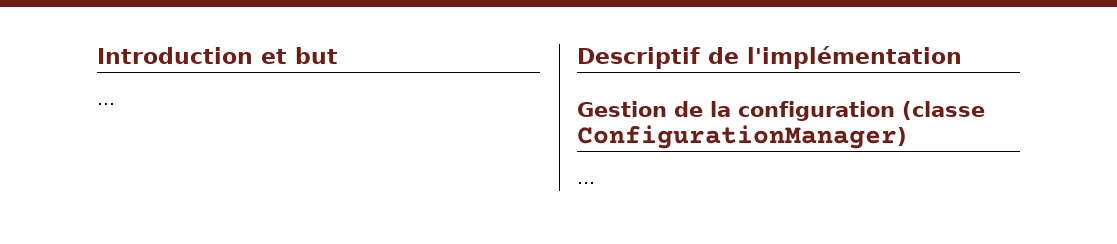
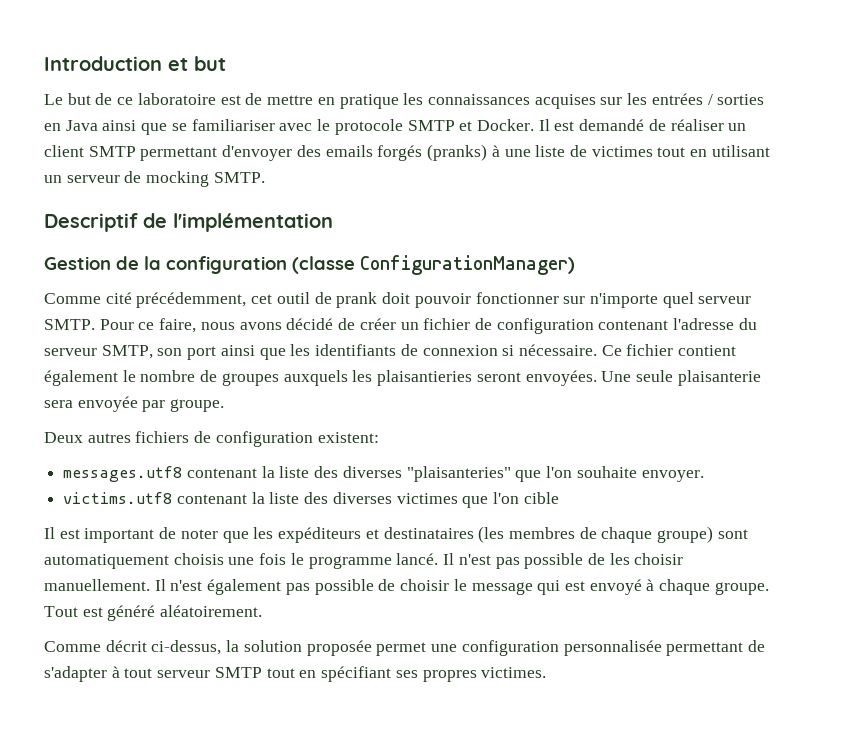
[97,103,115,105] ... -> [44,93,765,109] [44,119,747,135] [44,144,770,161] [44,171,265,187] Le but de ce laboratoire est de mettre en pratique les connaissances acquises sur les entrées / sorties en Java ainsi que se familiariser avec le protocole SMTP et Docker. Il est demandé de réaliser un client SMTP permettant d'envoyer des emails forgés (pranks) à une liste de victimes tout en utilisant un serveur de mocking SMTP.
[577,182,595,184] ... -> [44,292,752,308] [44,318,757,334] [44,344,737,360] [44,370,761,386] [44,396,225,412] [44,431,379,447] [63,466,704,482] [63,492,559,508] [44,526,748,543] [44,553,684,569] [44,579,769,595] [44,605,263,621] [44,640,765,656] [44,666,547,682] Comme cité précédemment, cet outil de prank doit pouvoir fonctionner sur n'importe quel serveur SMTP. Pour ce faire, nous avons décidé de créer un fichier de configuration contenant l'adresse du serveur SMTP, son port ainsi que les identifiants de connexion si nécessaire. Ce fichier contient également le nombre de groupes auxquels les plaisantieries seront envoyées. Une seule plaisanterie sera envoyée par groupe. // Deux autres fichiers de configuration existent: // messages.utf8 contenant la liste des diverses "plaisanteries" que l'on souhaite envoyer. // victims.utf8 contenant la liste des diverses victimes que l'on cible // Il est important de noter que les expéditeurs et destinataires (les membres de chaque groupe) sont automatiquement choisis une fois le programme lancé. Il n'est pas possible de les choisir manuellement. Il n'est également pas possible de choisir le message qui est envoyé à chaque groupe. Tout est généré aléatoirement. // Comme décrit ci-dessus, la solution proposée permet une configuration personnalisée permettant de s'adapter à tout serveur SMTP tout en spécifiant ses propres victimes.

